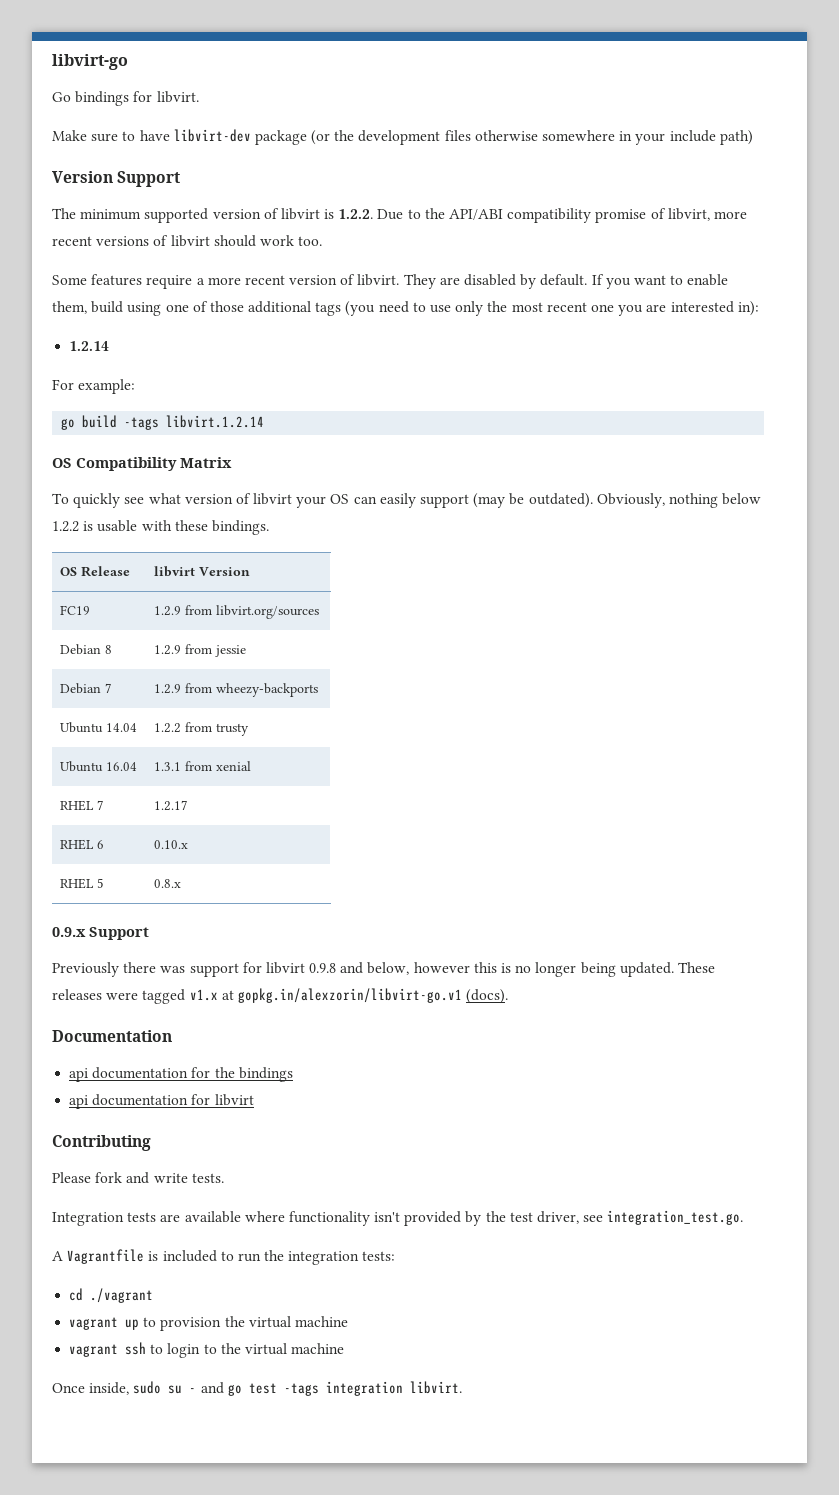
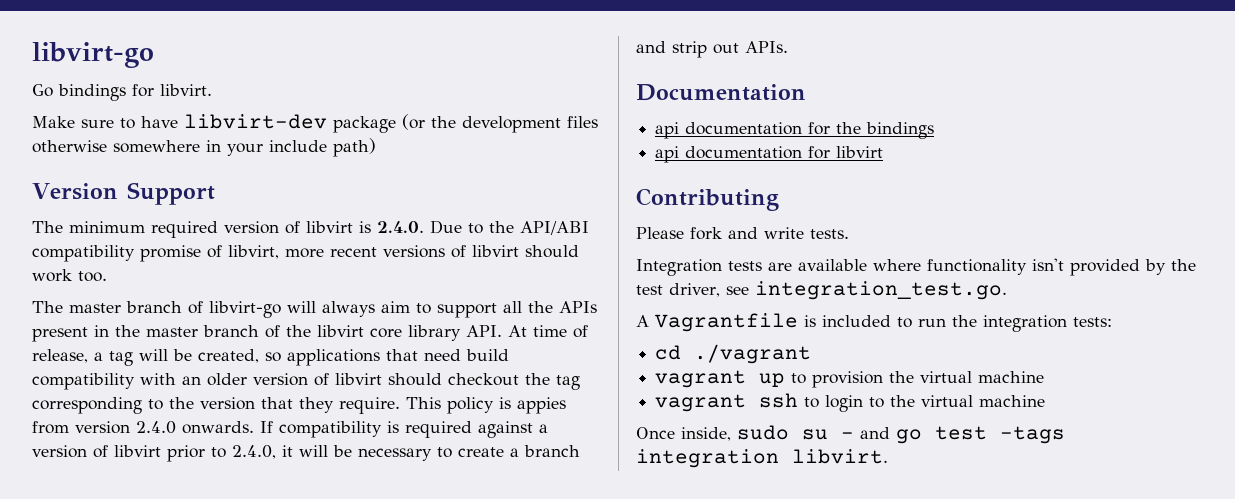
[144,208,209,223] supported -> [151,221,218,238] required
[338,209,374,219] 1.2.2. -> [377,221,424,233] 2.4.0.
[52,274,729,289] [52,301,759,316] [69,341,110,351] [52,379,136,394] [61,415,265,430] [52,457,232,471] [52,493,762,508] [52,520,269,535] [59,566,130,577] [153,566,250,577] [59,605,90,615] [153,605,319,619] [59,644,112,655] [153,644,246,657] [59,683,112,694] [153,683,318,697] [59,722,137,733] [153,722,249,736] [59,761,137,772] [153,761,251,771] [59,800,104,811] [153,800,188,811] [59,839,104,850] [153,840,188,849] [59,878,104,889] [153,879,181,888] [52,927,149,940] [52,962,715,977] [52,988,509,1004] Some features require a more recent version of libvirt. They are disabled by default. If you want to enable them, build using one of those additional tags (you need to use only the most recent one you are interested in): // 1.2.14 // For example: // go build -tags libvirt.1.2.14 // OS Compatibility Matrix // To quickly see what version of libvirt your OS can easily support (may be outdated). Obviously, nothing below 1.2.2 is usable with these bindings. // OS Release | libvirt Version // FC19 | 1.2.9 from libvirt.org/sources // Debian 8 | 1.2.9 from jessie // Debian 7 | 1.2.9 from wheezy-backports // Ubuntu 14.04 | 1.2.2 from trusty // Ubuntu 16.04 | 1.3.1 from xenial // RHEL 7 | 1.2.17 // RHEL 6 | 0.10.x // RHEL 5 | 0.8.x // 0.9.x Support // Previously there was support for libvirt 0.9.8 and below, however this is no longer being updated. These releases were tagged v1.x at gopkg.in/alexzorin/libvirt-go.v1 (docs). -> [32,301,597,318] [32,325,588,342] [32,349,509,366] [32,373,580,390] [32,397,566,414] [32,421,548,438] [32,445,580,462] [636,41,788,58] The master branch of libvirt-go will always aim to support all the APIs present in the master branch of the libvirt core library API. At time of release, a tag will be created, so applications that need build compatibility with an older version of libvirt should checkout the tag corresponding to the version that they require. This policy is appies from version 2.4.0 onwards. If compatibility is required against a version of libvirt prior to 2.4.0, it will be necessary to create a branch and strip out APIs.

